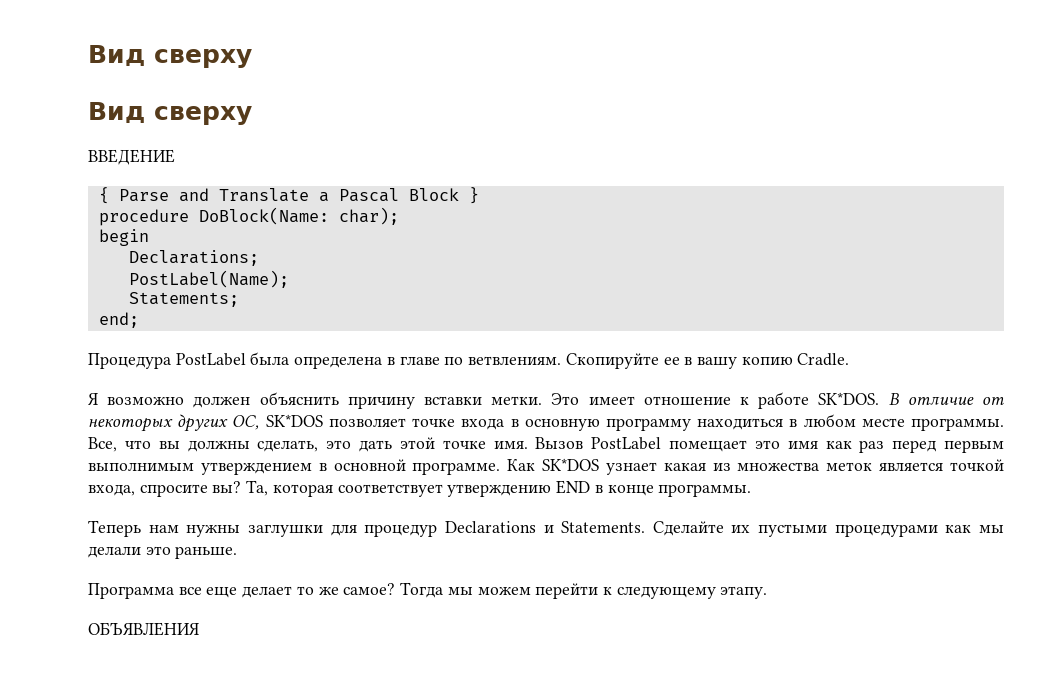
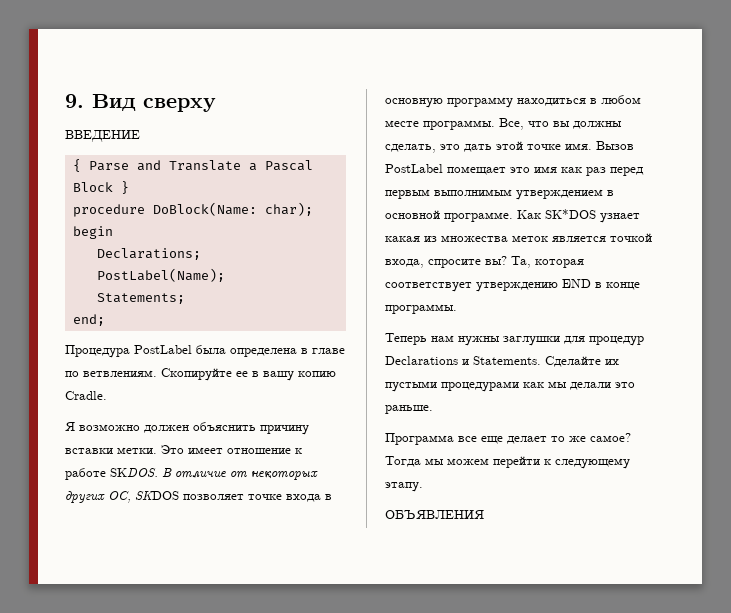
[88,45,252,68] Вид сверху // -> [65,94,84,108] 9.
[818,392,880,405] SK*DOS. -> [110,468,158,477] SKDOS.
[265,414,323,427] SK*DOS -> [135,491,179,500] SKDOS

